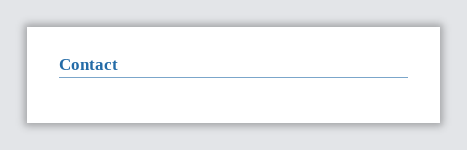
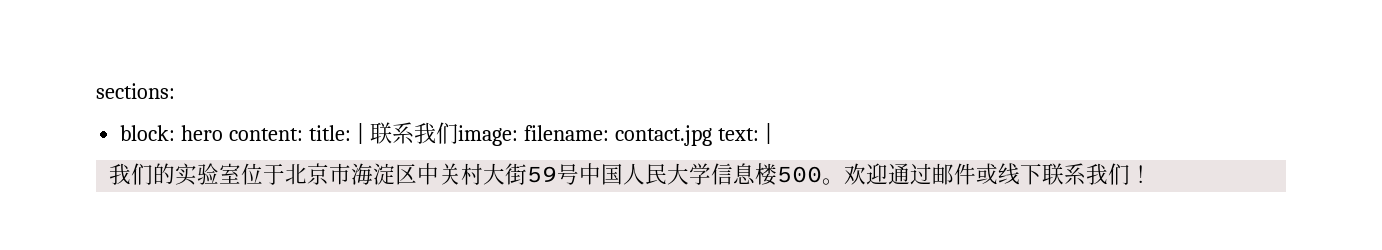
[59,59,118,70] Contact -> [96,83,175,99] [120,122,772,146] [109,163,1153,186] sections: // block: hero content: title: | 联系我们image: filename: contact.jpg text: | // 我们的实验室位于北京市海淀区中关村大街59号中国人民大学信息楼500。欢迎通过邮件或线下联系我们！

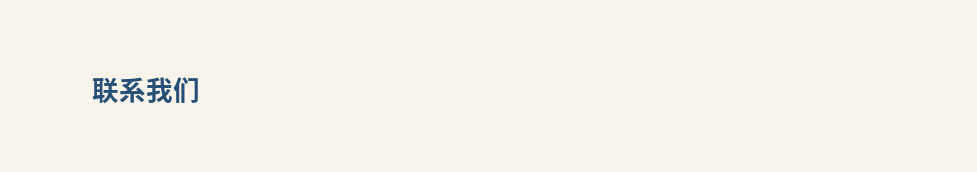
[96,83,175,99] [120,122,772,146] [109,163,1153,186] sections: // block: hero content: title: | 联系我们image: filename: contact.jpg text: | // 我们的实验室位于北京市海淀区中关村大街59号中国人民大学信息楼500。欢迎通过邮件或线下联系我们！ -> [92,77,200,104] 联系我们

